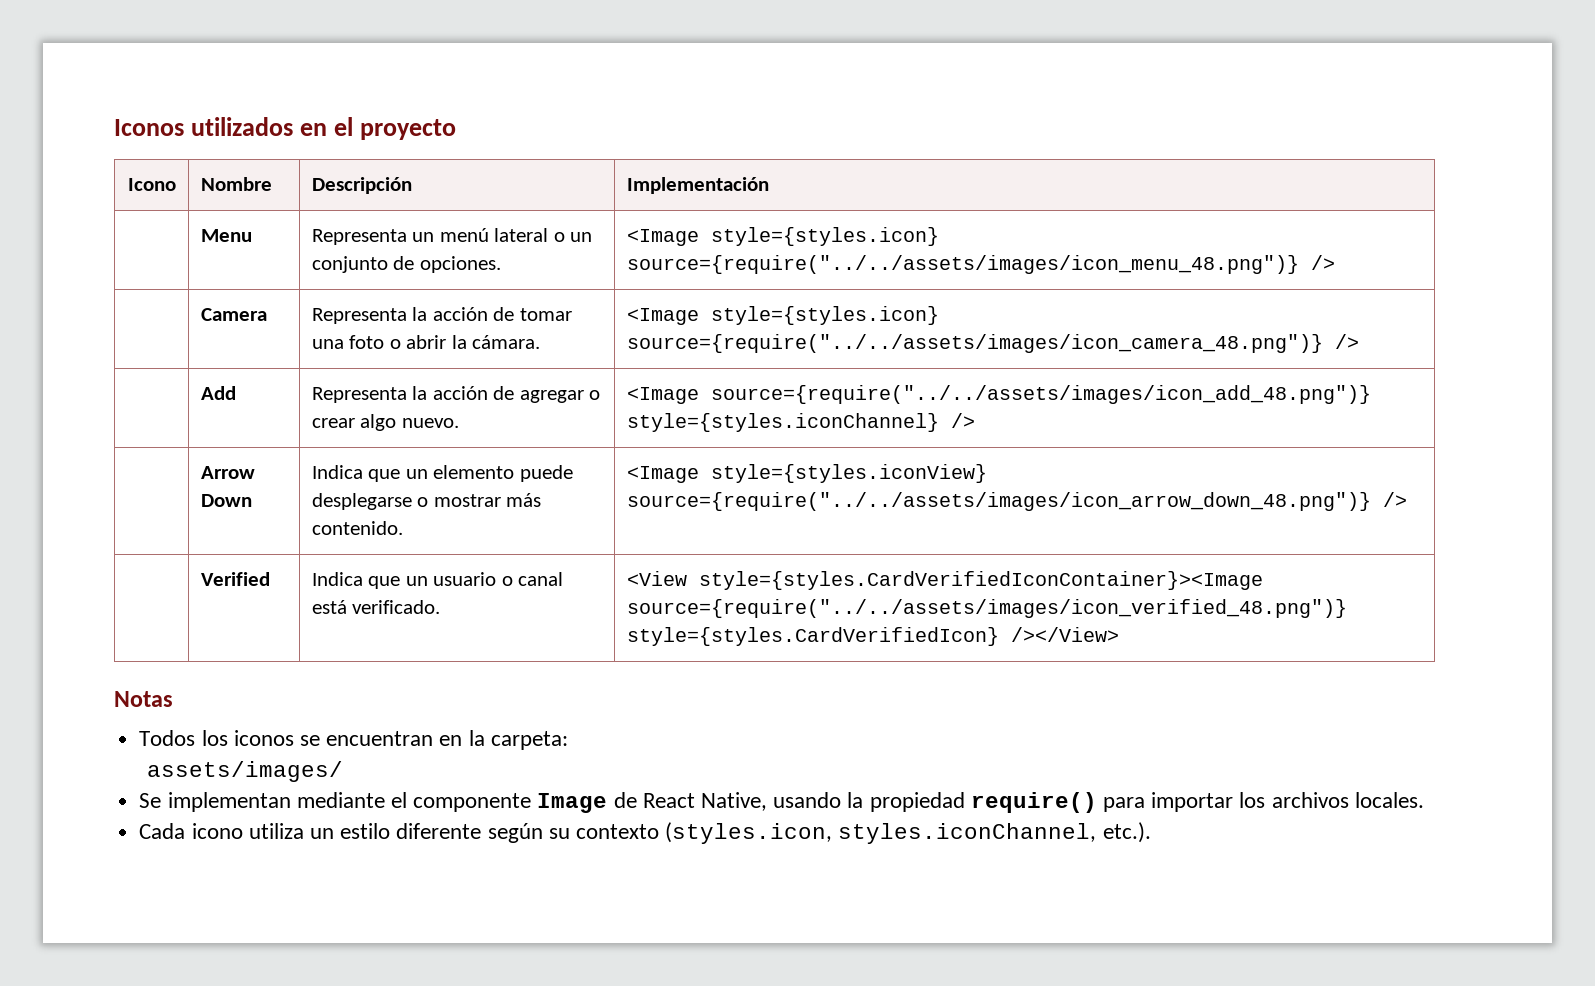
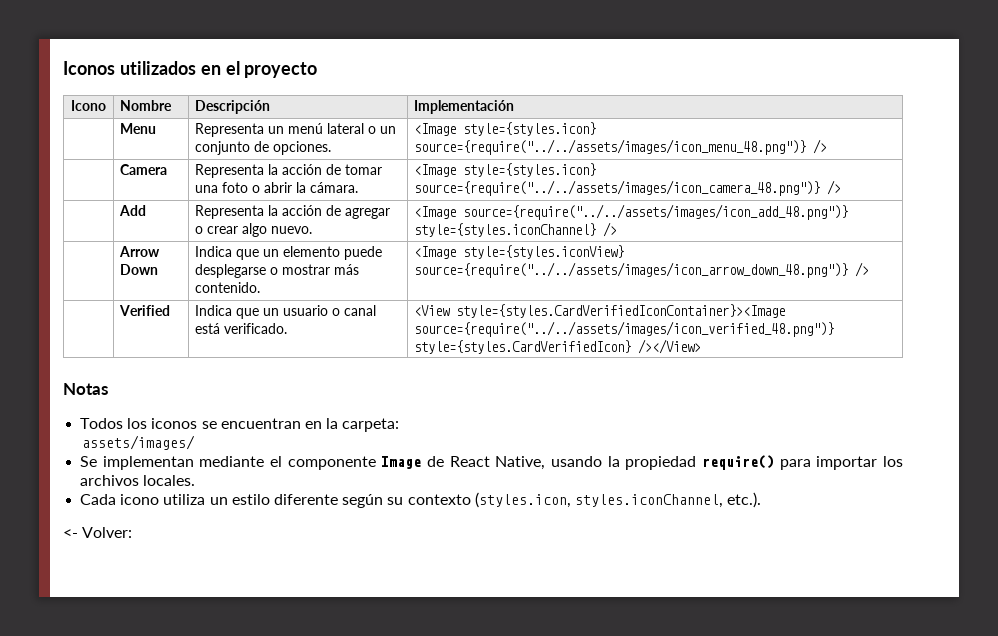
(1151, 832) none -> [63,527,133,538] // <- Volver:

